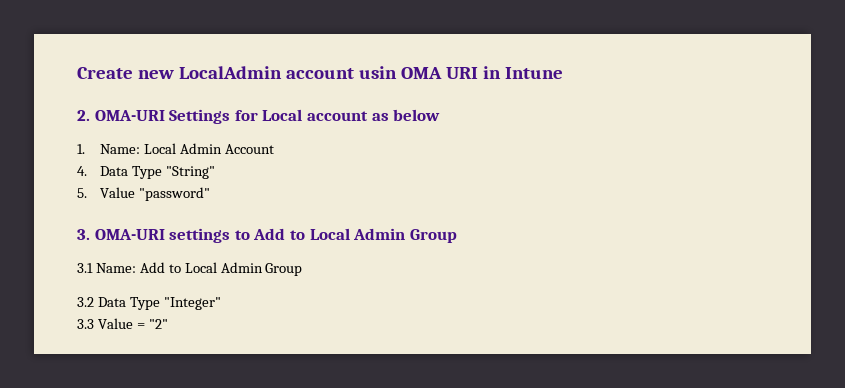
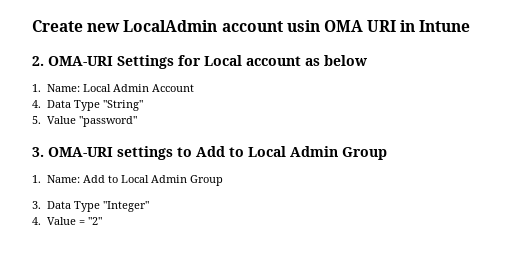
[77,263,93,273] 3.1 -> [32,175,41,183] 1.
[77,297,94,307] 3.2 -> [32,201,41,209] 3.
[77,319,94,329] 3.3 -> [32,217,41,225] 4.

